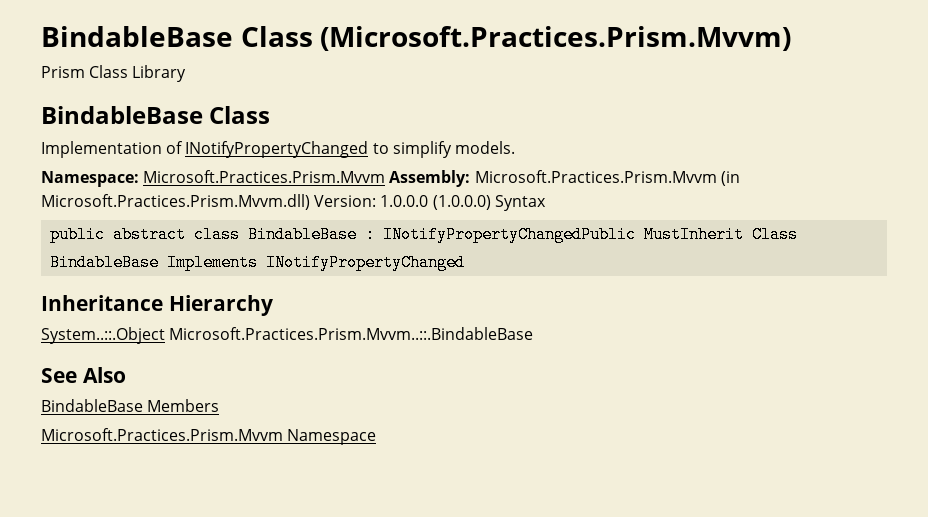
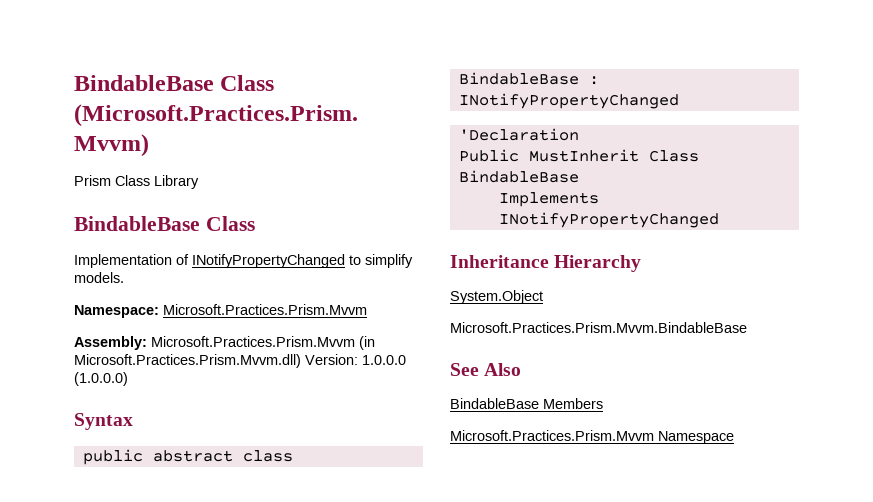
(386, 176) none -> (367, 309) //
(491, 202) none -> (128, 379) //
[383,226,637,243] INotifyPropertyChangedPublic -> [458,93,679,109] [458,128,579,141] [458,149,519,162] INotifyPropertyChanged // 'Declaration // Public
(160, 262) none -> (579, 176) //
[41,327,534,344] System..::.Object Microsoft.Practices.Prism.Mvvm..::.BindableBase -> [450,290,543,304] [450,322,747,333] System.Object // Microsoft.Practices.Prism.Mvvm.BindableBase

